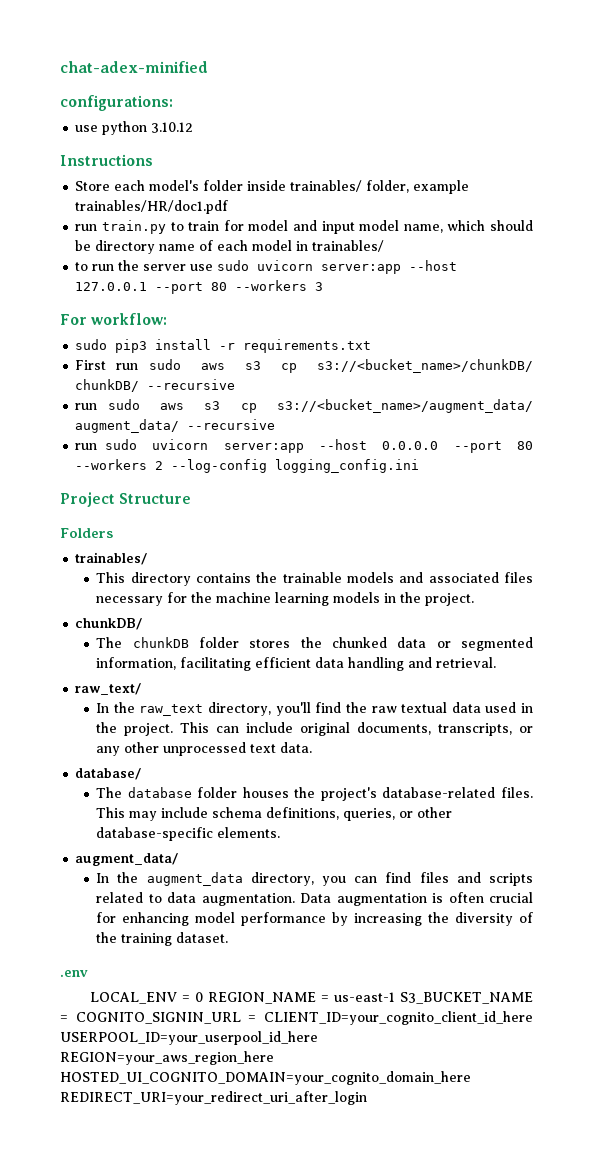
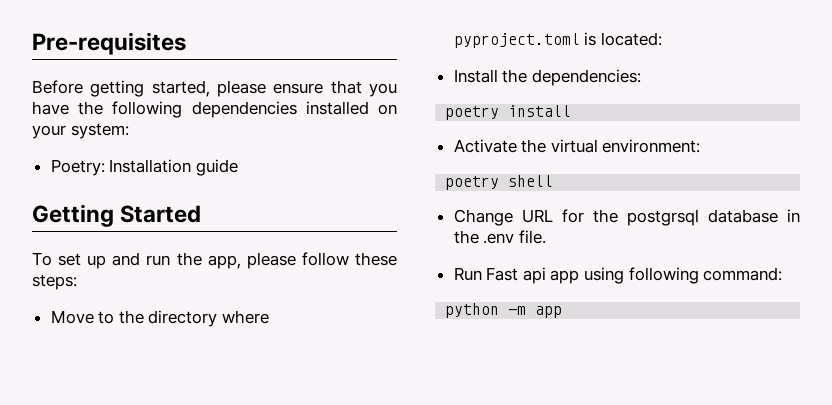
[60,61,208,73] [60,95,173,111] [75,121,194,135] [60,154,153,166] [75,180,470,194] [75,200,229,214] [75,220,534,234] [75,240,385,254] [75,260,458,274] [75,280,324,294] [60,313,168,325] [75,339,372,353] [75,359,533,373] [75,379,236,392] [75,399,533,413] [75,419,276,433] [75,439,534,453] [75,459,420,473] [60,492,192,507] [60,528,113,538] [75,552,148,565] [96,572,533,586] [96,592,475,606] [75,618,143,630] [96,637,533,651] [96,657,497,671] [75,683,142,695] [96,702,534,716] [96,722,533,736] [96,742,313,756] [75,768,142,780] [96,787,533,801] [96,807,453,821] [96,827,281,841] [75,853,179,866] [96,872,534,886] [96,892,533,906] [96,912,533,926] [96,932,229,946] [60,970,88,977] [90,992,533,1004] [60,1011,533,1025] [60,1031,318,1045] [60,1051,274,1065] [60,1071,471,1085] [60,1091,367,1105] chat-adex-minified // configurations: // use python 3.10.12 // Instructions // Store each model's folder inside trainables/ folder, example trainables/HR/doc1.pdf // run train.py to train for model and input model name, which should be directory name of each model in trainables/ // to run the server use sudo uvicorn server:app --host 127.0.0.1 --port 80 --workers 3 // For workflow: // sudo pip3 install -r requirements.txt // First run sudo aws s3 cp s3://<bucket_name>/chunkDB/ chunkDB/ --recursive // run sudo aws s3 cp s3://<bucket_name>/augment_data/ augment_data/ --recursive // run sudo uvicorn server:app --host 0.0.0.0 --port 80 --workers 2 --log-config logging_config.ini // Project Structure // Folders // trainables/ // This directory contains the trainable models and associated files necessary for the machine learning models in the project. // chunkDB/ // The chunkDB folder stores the chunked data or segmented information, facilitating efficient data handling and retrieval. // raw_text/ // In the raw_text directory, you'll find the raw textual data used in the project. This can include original documents, transcripts, or any other unprocessed text data. // database/ // The database folder houses the project's database-related files. This may include schema definitions, queries, or other database-specific elements. // augment_data/ // In the augment_data directory, you can find files and scripts related to data augmentation. Data augmentation is often crucial for enhancing model performance by increasing the diversity of the training dataset. // .env // LOCAL_ENV = 0 REGION_NAME = us-east-1 S3_BUCKET_NAME = COGNITO_SIGNIN_URL = CLIENT_ID=your_cognito_client_id_here USERPOOL_ID=your_userpool_id_here REGION=your_aws_region_here HOSTED_UI_COGNITO_DOMAIN=your_cognito_domain_here REDIRECT_URI=your_redirect_uri_after_login -> [32,32,186,55] [32,80,397,97] [32,101,397,118] [32,123,129,139] [50,159,238,176] [32,204,202,227] [32,252,397,269] [32,274,77,290] [50,310,270,327] [453,32,662,48] [453,69,641,86] [445,105,572,120] [453,139,701,153] [445,175,554,190] [453,209,800,226] [453,230,546,244] [453,267,783,284] [445,303,563,318] Pre-requisites // Before getting started, please ensure that you have the following dependencies installed on your system: // Poetry: Installation guide // Getting Started // To set up and run the app, please follow these steps: // Move to the directory where pyproject.toml is located: // Install the dependencies: // poetry install // Activate the virtual environment: // poetry shell // Change URL for the postgrsql database in the .env file. // Run Fast api app using following command: // python -m app

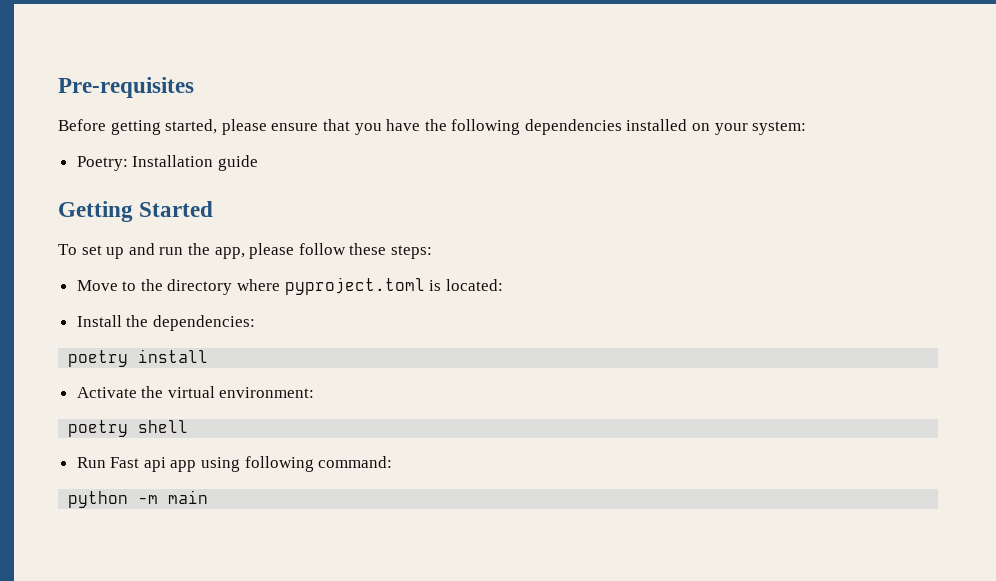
[453,209,800,226] [453,230,546,244] // Change URL for the postgrsql database in the .env file. -> (189, 426) none
[535,306,563,318] app -> [168,490,209,504] main

